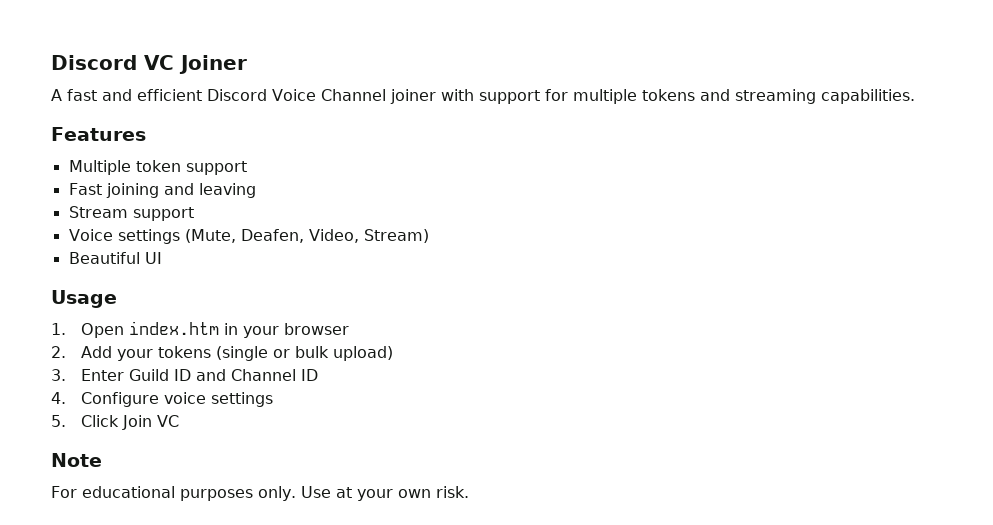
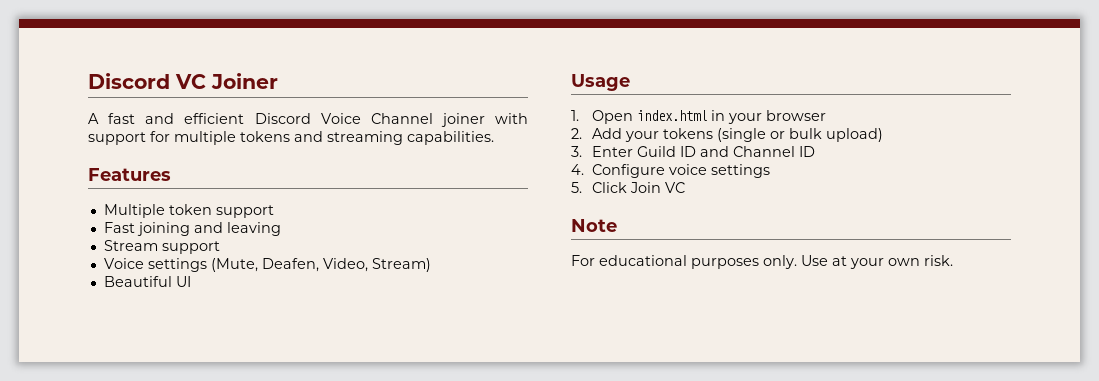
[128,321,219,335] index.htm -> [636,110,707,121] index.html

